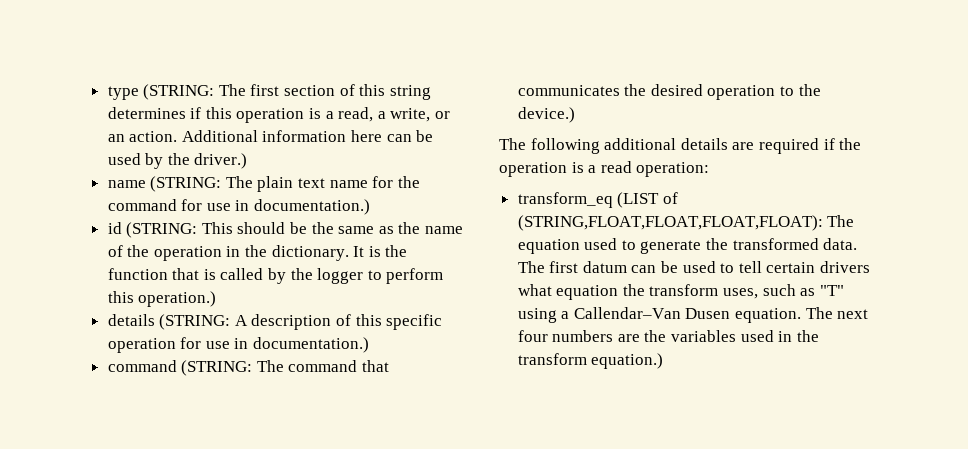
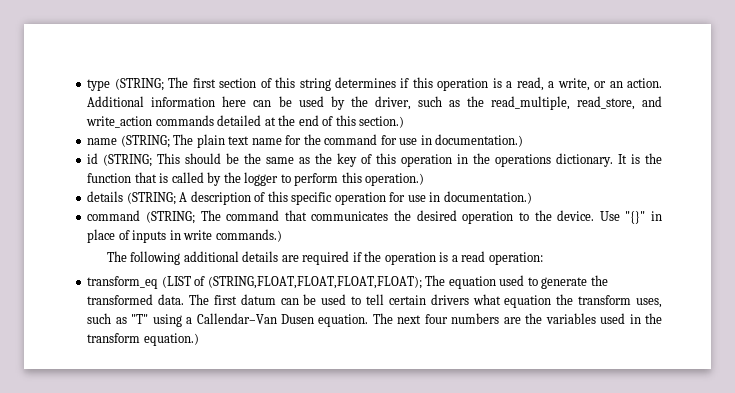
[143,84,215,100] (STRING: -> [114,78,164,91] (STRING;
[194,153,248,169] [107,176,222,192] driver.) // name (STRING: -> [374,96,662,110] [86,115,405,128] [87,135,170,148] driver, such as the read_multiple, read_store, and write_action commands detailed at the end of this section.) // name (STRING;
[126,222,198,238] (STRING: -> [103,154,153,167] (STRING;
[425,226,464,234] [107,245,150,257] name of the -> [337,153,397,167] key of this
(268, 251) none -> [495,154,552,167] operations
[159,314,231,330] (STRING: -> [126,192,176,205] (STRING;
[181,360,253,376] (STRING: -> [145,211,195,224] (STRING;
[517,107,575,123] device.) -> [557,210,663,224] [87,229,282,243] device. Use "{}" in place of inputs in write commands.)
[517,215,823,231] (STRING,FLOAT,FLOAT,FLOAT,FLOAT): -> [207,276,422,289] (STRING,FLOAT,FLOAT,FLOAT,FLOAT);

